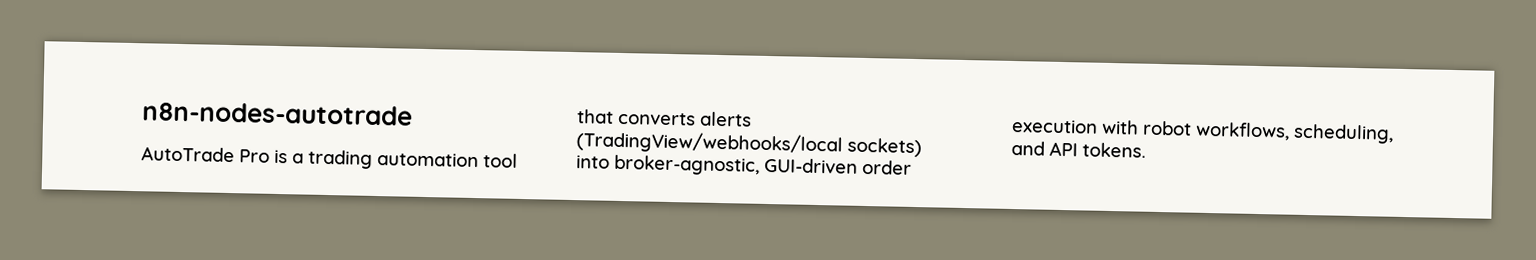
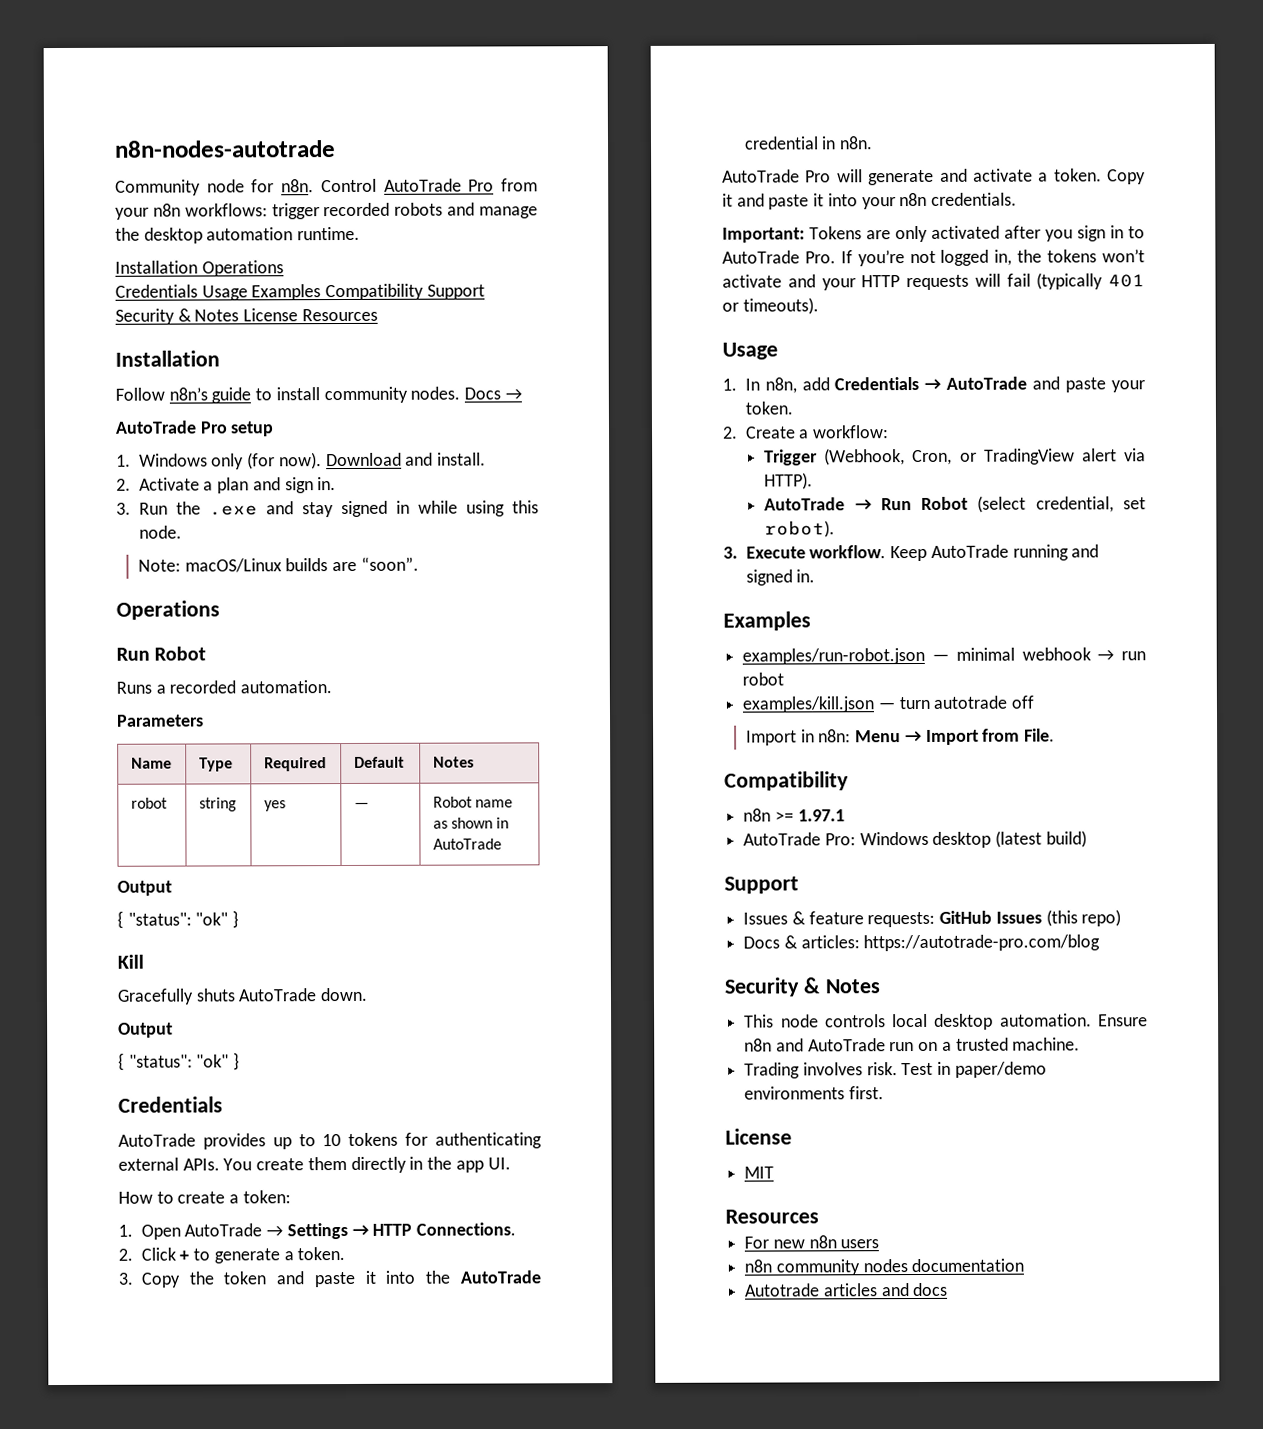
[141,146,518,169] [577,109,752,127] [576,130,922,158] [576,154,912,176] [1012,118,1394,144] [1011,140,1146,158] AutoTrade Pro is a trading automation tool that converts alerts (TradingView/webhooks/local sockets) into broker-agnostic, GUI-driven order execution with robot workflows, scheduling, and API tokens. -> [115,178,538,196] [115,202,538,220] [115,226,361,244] [115,260,284,277] [115,283,485,301] [115,308,378,325] [115,350,220,367] [115,386,522,404] [115,420,275,437] [116,452,487,470] [116,477,337,494] [116,500,539,518] [138,525,182,539] [137,556,419,573] [116,600,220,620] [116,646,207,661] [116,680,333,694] [116,714,204,727] [130,757,172,769] [198,757,233,772] [263,757,327,772] [353,756,405,768] [432,756,474,768] [130,797,168,809] [198,797,237,812] [263,800,286,812] [353,802,369,808] [432,796,513,808] [432,817,510,829] [432,838,502,850] [117,880,172,896] [117,910,240,929] [117,954,144,969] [117,987,368,1005] [118,1022,173,1038] [118,1052,241,1071] [118,1096,223,1113] [118,1132,542,1150] [118,1156,511,1173] [118,1190,291,1204] [118,1222,517,1240] [118,1247,346,1264] [118,1270,541,1288] [743,136,874,150] [722,168,1146,186] [722,192,1018,210] [722,225,1145,243] [722,249,1145,267] [722,272,1145,291] [722,297,819,315] [722,342,778,360] [722,376,1145,394] [744,401,793,415] [722,425,890,439] [764,448,1146,466] [764,472,814,490] [764,495,1146,513] [764,520,836,538] [723,544,1100,562] [745,569,816,586] [723,611,811,631] [742,647,1146,665] [742,672,785,686] [742,695,1035,713] [745,728,1056,746] [724,771,849,791] [743,808,845,822] [743,830,1087,848] [724,876,799,894] [743,909,1122,928] [743,934,1101,952] [724,977,880,997] [744,1013,1148,1030] [744,1037,1081,1052] [744,1061,1047,1079] [744,1086,884,1100] [725,1128,792,1145] [744,1166,775,1179] [725,1209,819,1224] [744,1235,880,1249] [744,1258,1025,1276] [744,1282,949,1297] Community node for n8n. Control AutoTrade Pro from your n8n workflows: trigger recorded robots and manage the desktop automation runtime. // Installation Operations // Credentials Usage Examples Compatibility Support Security & Notes License Resources // Installation // Follow n8n’s guide to install community nodes. Docs → // AutoTrade Pro setup // 1. Windows only (for now). Download and install. // 2. Activate a plan and sign in. // 3. Run the .exe and stay signed in while using this node. // Note: macOS/Linux builds are “soon”. // Operations // Run Robot // Runs a recorded automation. // Parameters // Name | Type | Required | Default | Notes // robot | string | yes | — | Robot name as shown in AutoTrade // Output // { "status": "ok" } // Kill // Gracefully shuts AutoTrade down. // Output // { "status": "ok" } // Credentials // AutoTrade provides up to 10 tokens for authenticating external APIs. You create them directly in the app UI. // How to create a token: // 1. Open AutoTrade → Settings → HTTP Connections. // 2. Click + to generate a token. // 3. Copy the token and paste it into the AutoTrade credential in n8n. // AutoTrade Pro will generate and activate a token. Copy it and paste it into your n8n credentials. // Important: Tokens are only activated after you sign in to AutoTrade Pro. If you’re not logged in, the tokens won’t activate and your HTTP requests will fail (typically 401 or timeouts). // Usage // 1. In n8n, add Credentials → AutoTrade and paste your token. // 2. Create a workflow: // Trigger (Webhook, Cron, or TradingView alert via HTTP). // AutoTrade → Run Robot (select credential, set robot). // 3. Execute workflow. Keep AutoTrade running and signed in. // Examples // examples/run-robot.json — minimal webhook → run robot // examples/kill.json — turn autotrade off // Import in n8n: Menu → Import from File. // Compatibility // n8n >= 1.97.1 // AutoTrade Pro: Windows desktop (latest build) // Support // Issues & feature requests: GitHub Issues (this repo) // Docs & articles: https://autotrade-pro.com/blog // Security & Notes // This node controls local desktop automation. Ensure n8n and AutoTrade run on a trusted machine. // Trading involves risk. Test in paper/demo environments first. // License // MIT // Resources // For new n8n users // n8n community nodes documentation // Autotrade articles and docs

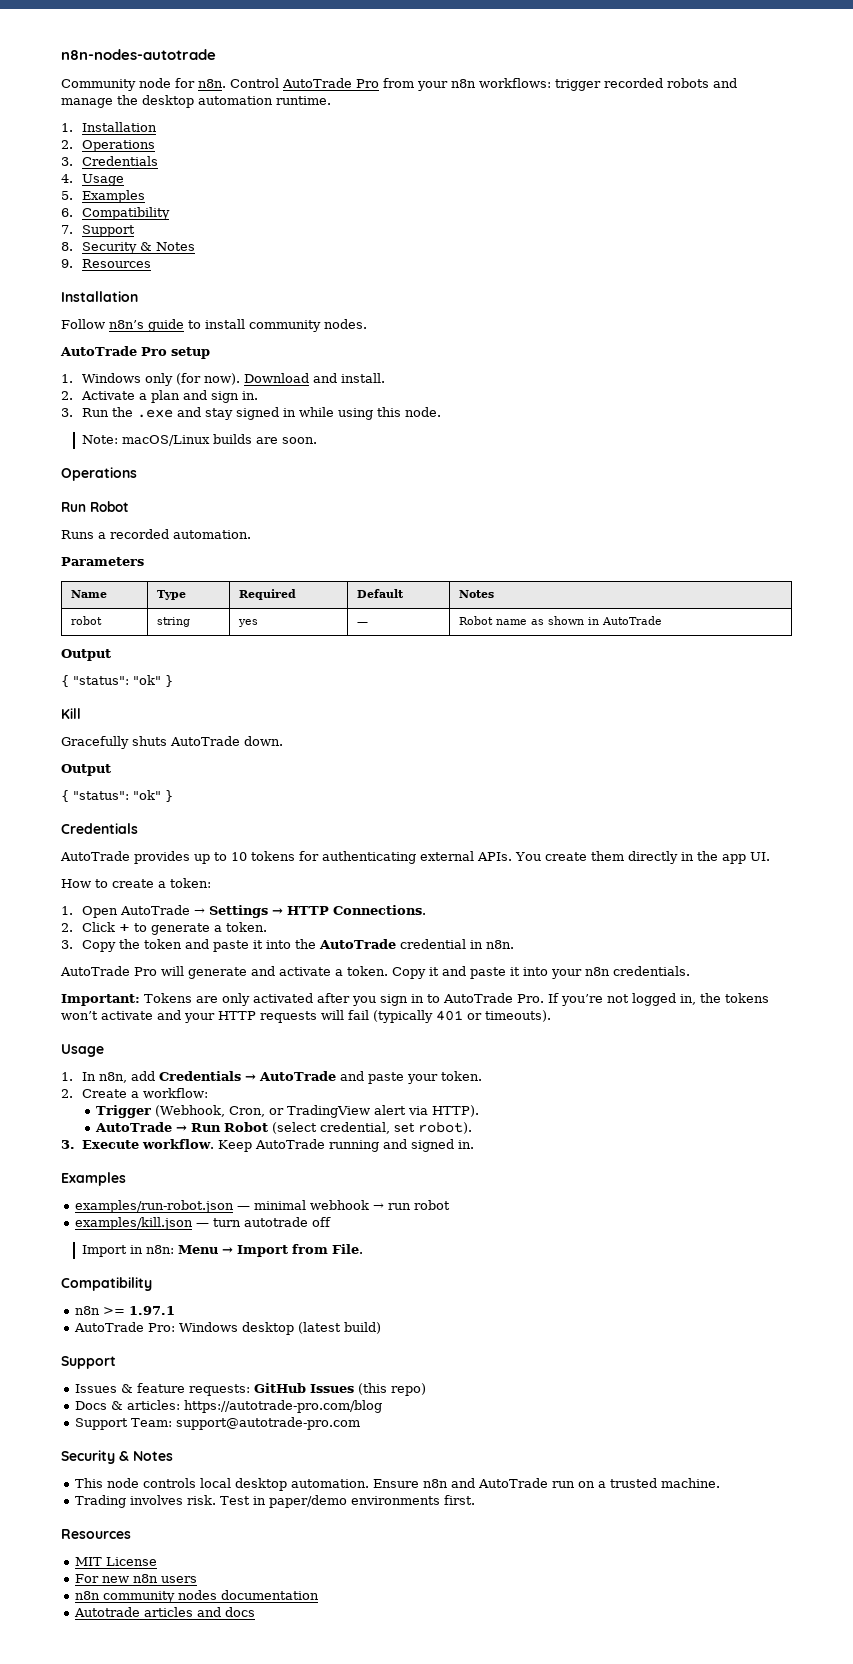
[115,260,284,277] [115,283,485,301] [115,308,299,325] Installation Operations // Credentials Usage Examples Compatibility Support Security & Notes License -> [61,122,158,132] [61,140,156,152] [61,156,159,166] [61,174,125,186] [61,190,146,203] [61,207,171,220] [61,225,136,237] [61,242,196,254] [61,259,73,268] 1. Installation // 2. Operations // 3. Credentials // 4. Usage // 5. Examples // 6. Compatibility // 7. Support // 8. Security & Notes // 9.
[464,387,522,400] Docs → -> (367, 324) none
[360,556,419,571] “soon”. -> [282,437,318,444] soon.
(1101, 943) none -> [74,1417,360,1430] // Support Team: support@autotrade-pro.com
[725,1128,792,1145] License -> [61,1529,131,1539] Resources
[725,1209,819,1224] // Resources -> [105,1557,157,1566] License

